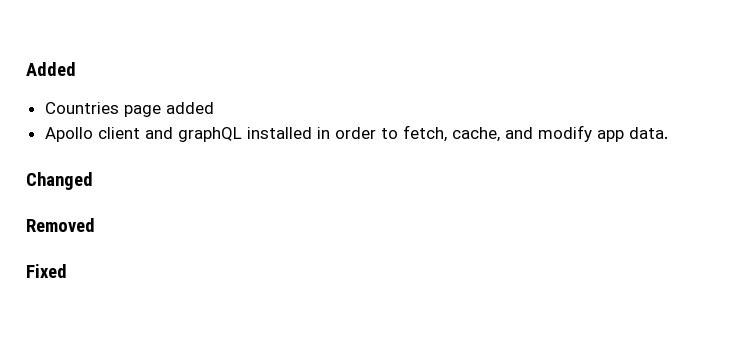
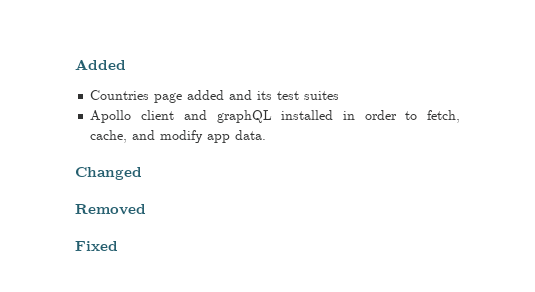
(214, 108) none -> [229,90,340,100] and its test suites

